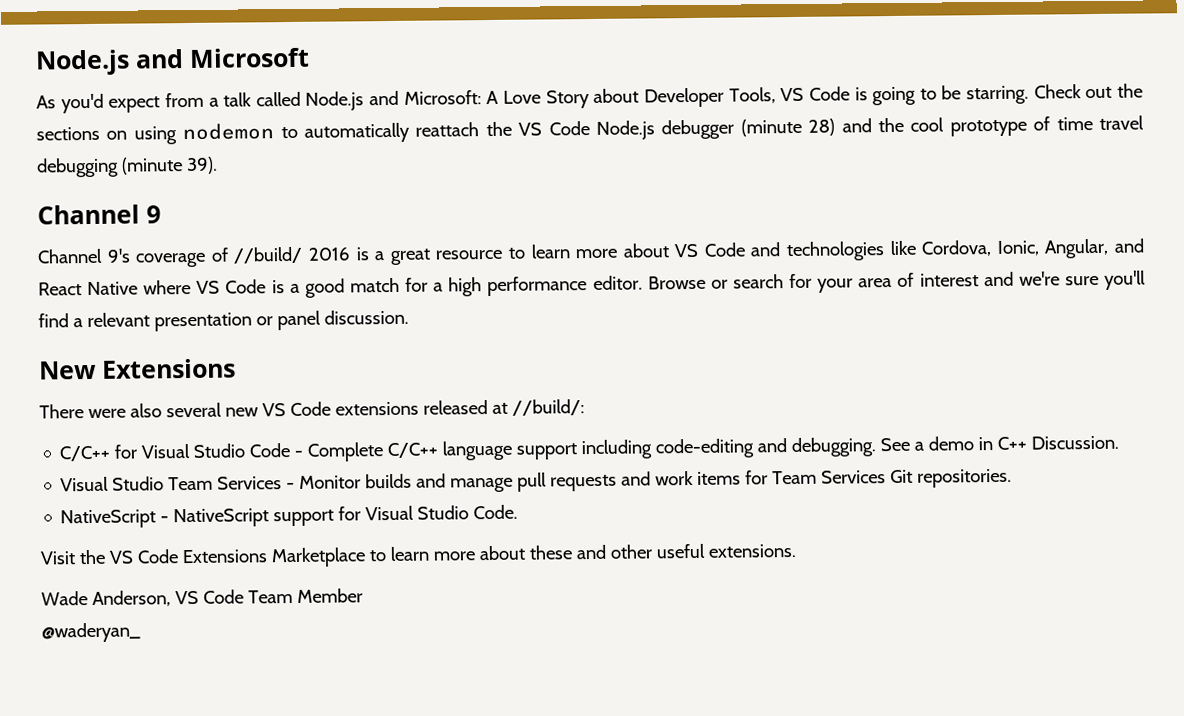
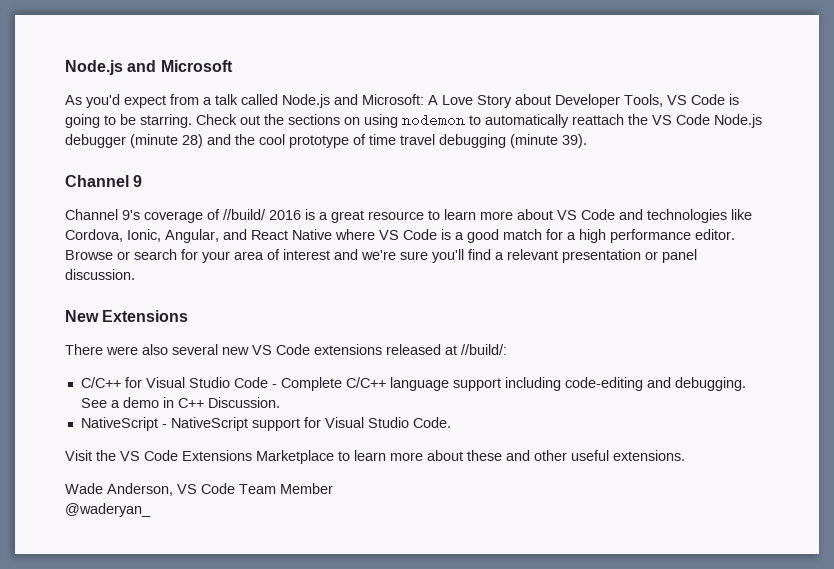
[60,468,1013,493] // Visual Studio Team Services - Monitor builds and manage pull requests and work items for Team Services Git repositories. -> (280, 402) none

